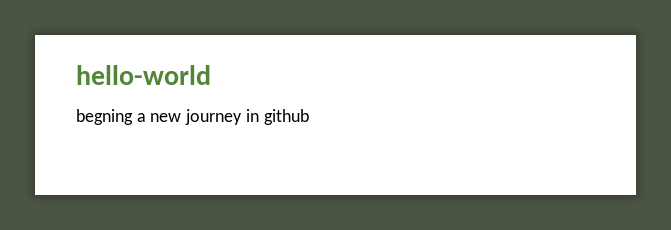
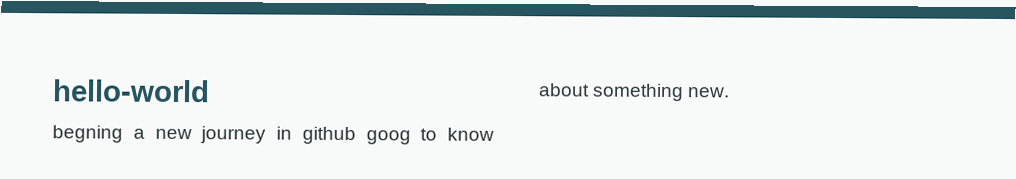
(309, 117) none -> [365,127,494,145] [538,83,731,102] goog to know about something new.

